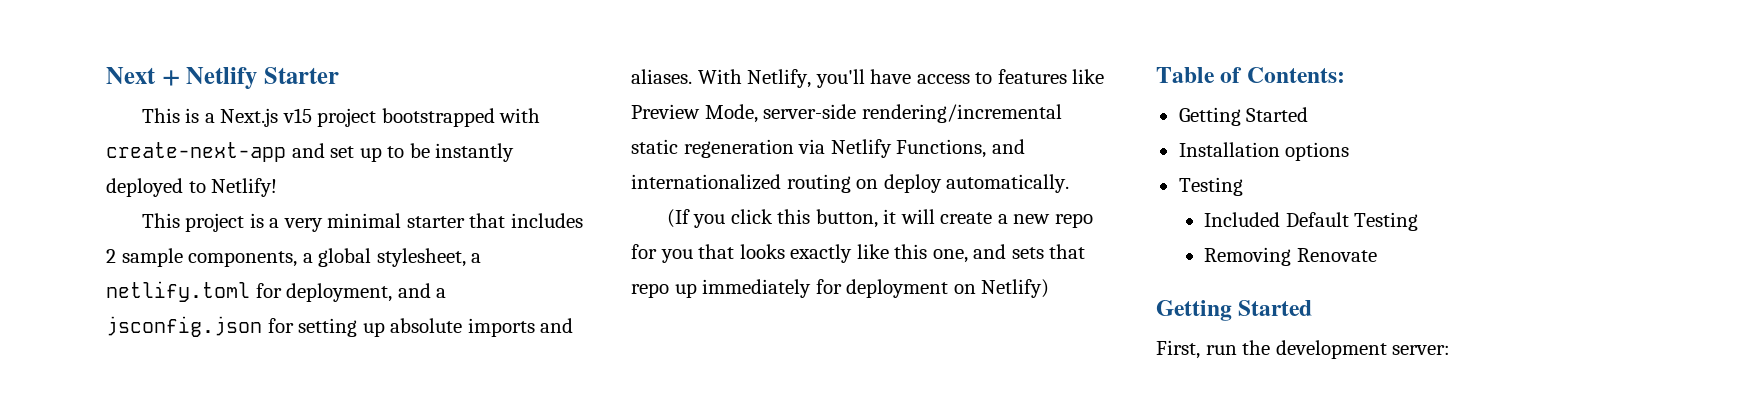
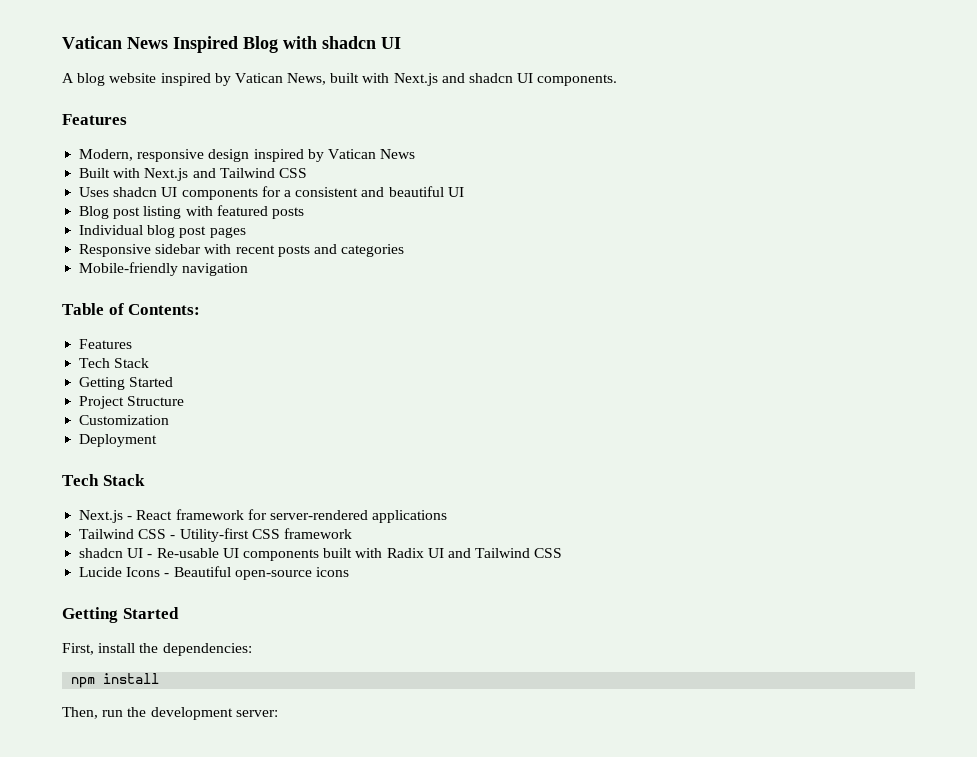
[106,67,339,89] [141,108,541,127] [106,142,515,162] [106,178,278,197] [141,213,583,232] [106,248,482,267] [106,281,447,302] [106,316,574,337] [631,69,1105,88] [631,104,1062,123] [631,139,1025,158] [631,174,1070,193] [666,209,1093,228] [631,244,1086,263] [631,279,1050,298] Next + Netlify Starter // This is a Next.js v15 project bootstrapped with create-next-app and set up to be instantly deployed to Netlify! // This project is a very minimal starter that includes 2 sample components, a global stylesheet, a netlify.toml for deployment, and a jsconfig.json for setting up absolute imports and aliases. With Netlify, you'll have access to features like Preview Mode, server-side rendering/incremental static regeneration via Netlify Functions, and internationalized routing on deploy automatically. // (If you click this button, it will create a new repo for you that looks exactly like this one, and sets that repo up immediately for deployment on Netlify) -> [62,36,401,53] [62,73,618,86] [62,114,127,125] [79,149,416,162] [79,168,307,181] [79,186,464,200] [79,205,304,219] [79,225,246,238] [79,244,405,257] [79,262,249,276] Vatican News Inspired Blog with shadcn UI // A blog website inspired by Vatican News, built with Next.js and shadcn UI components. // Features // Modern, responsive design inspired by Vatican News // Built with Next.js and Tailwind CSS // Uses shadcn UI components for a consistent and beautiful UI // Blog post listing with featured posts // Individual blog post pages // Responsive sidebar with recent posts and categories // Mobile-friendly navigation
[1178,107,1309,126] [1178,142,1350,161] [1178,177,1243,196] [1204,212,1419,231] [1204,247,1377,266] [1156,300,1313,321] [1156,340,1200,359] // Getting Started // Installation options // Testing // Included Default Testing // Removing Renovate // Getting Started // First, -> [79,339,133,349] [79,358,150,368] [79,377,174,390] [79,396,185,409] [79,415,170,425] [79,434,158,447] [62,474,145,486] [79,509,448,523] [79,528,352,542] [79,548,563,561] [79,566,349,580] [62,607,179,623] [62,643,252,656] [71,673,160,688] [62,707,98,719] // Features // Tech Stack // Getting Started // Project Structure // Customization // Deployment // Tech Stack // Next.js - React framework for server-rendered applications // Tailwind CSS - Utility-first CSS framework // shadcn UI - Re-usable UI components built with Radix UI and Tailwind CSS // Lucide Icons - Beautiful open-source icons // Getting Started // First, install the dependencies: // npm install // Then,

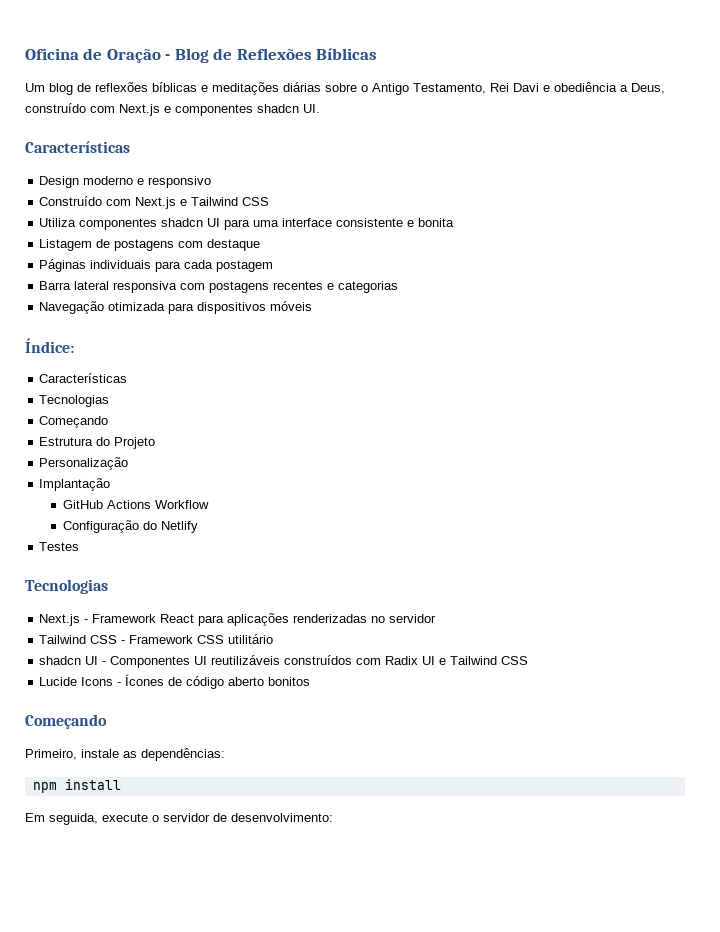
[62,36,401,53] [62,73,618,86] [62,114,127,125] [79,149,416,162] [79,168,307,181] [79,186,464,200] [79,205,304,219] [79,225,246,238] [79,244,405,257] [79,262,249,276] [62,303,201,315] [79,339,133,349] [79,358,150,368] [79,377,174,390] [79,396,185,409] [79,415,170,425] [79,434,158,447] [62,474,145,486] [79,509,448,523] Vatican News Inspired Blog with shadcn UI // A blog website inspired by Vatican News, built with Next.js and shadcn UI components. // Features // Modern, responsive design inspired by Vatican News // Built with Next.js and Tailwind CSS // Uses shadcn UI components for a consistent and beautiful UI // Blog post listing with featured posts // Individual blog post pages // Responsive sidebar with recent posts and categories // Mobile-friendly navigation // Table of Contents: // Features // Tech Stack // Getting Started // Project Structure // Customization // Deployment // Tech Stack // Next.js - React framework for server-rendered applications -> [25,48,378,63] [25,82,665,95] [25,103,320,116] [25,141,130,153] [39,176,212,188] [39,196,270,209] [39,218,455,230] [39,239,261,251] [39,259,274,272] [39,281,399,293] [39,301,313,314] [25,338,74,353] [39,373,128,383] [39,395,110,407] [39,416,109,428] [39,437,156,449] [39,457,129,470] [39,478,111,491] [62,500,209,509] [62,520,198,533] [39,542,80,551] [25,579,108,594] [39,613,437,626] Oficina de Oração - Blog de Reflexões Bíblicas // Um blog de reflexões bíblicas e meditações diárias sobre o Antigo Testamento, Rei Davi e obediência a Deus, construído com Next.js e componentes shadcn UI. // Características // Design moderno e responsivo // Construído com Next.js e Tailwind CSS // Utiliza componentes shadcn UI para uma interface consistente e bonita // Listagem de postagens com destaque // Páginas individuais para cada postagem // Barra lateral responsiva com postagens recentes e categorias // Navegação otimizada para dispositivos móveis // Índice: // Características // Tecnologias // Começando // Estrutura do Projeto // Personalização // Implantação // GitHub Actions Workflow // Configuração do Netlify // Testes // Tecnologias // Next.js - Framework React para aplicações renderizadas no servidor
[179,528,352,542] Utility-first CSS framework -> [129,634,274,644] Framework CSS utilitário
[156,548,383,561] Re-usable UI components built with -> [110,655,382,668] Componentes UI reutilizáveis construídos com
[447,548,471,558] and -> [439,658,447,665] e
[173,566,349,580] [62,607,179,623] [62,643,252,656] [71,673,160,688] [62,707,278,720] Beautiful open-source icons // Getting Started // First, install the dependencies: // npm install // Then, run the development server: -> [125,674,311,689] [25,714,107,729] [25,748,225,761] [32,779,121,793] [25,813,333,825] Ícones de código aberto bonitos // Começando // Primeiro, instale as dependências: // npm install // Em seguida, execute o servidor de desenvolvimento:

